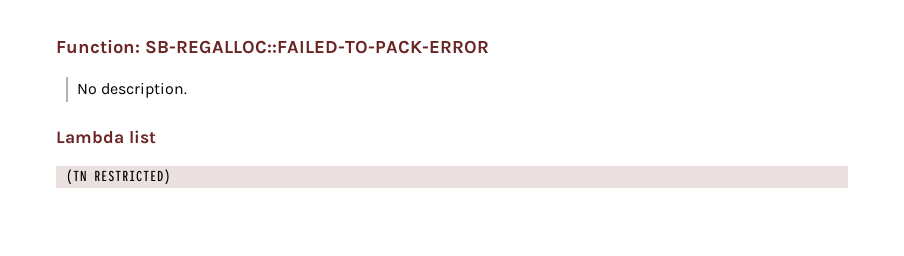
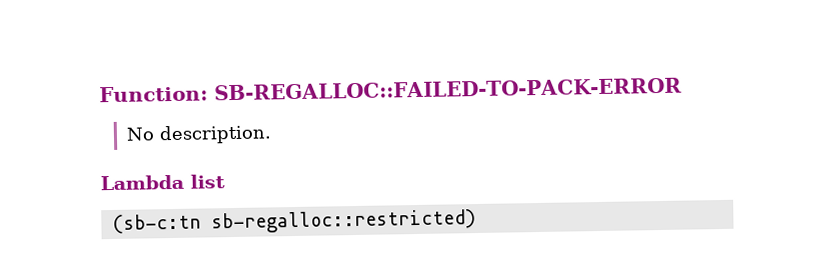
[65,169,171,185] (TN RESTRICTED) -> [111,209,476,235] (sb-c:tn sb-regalloc::restricted)

